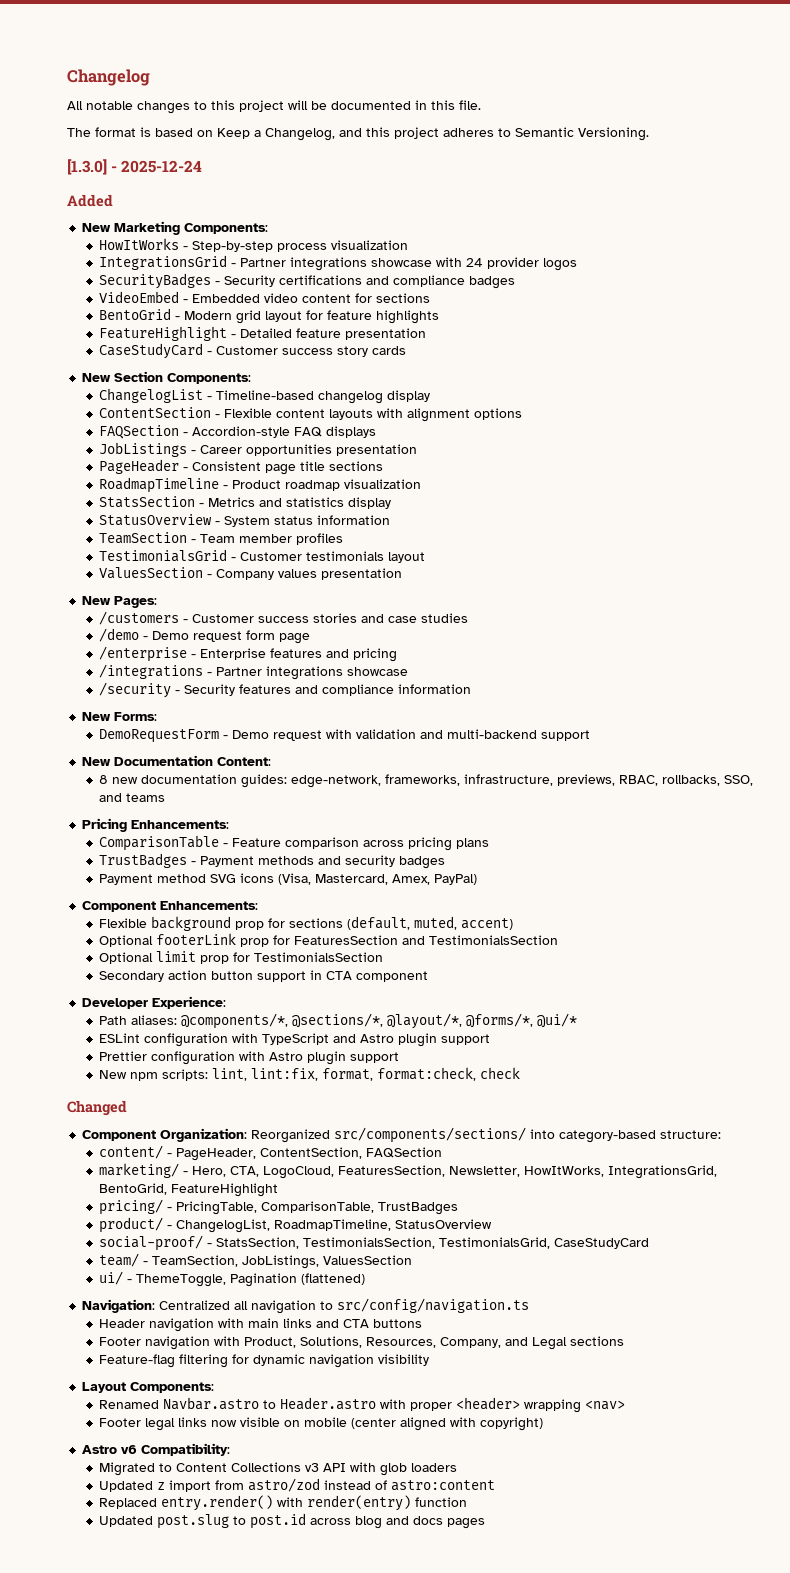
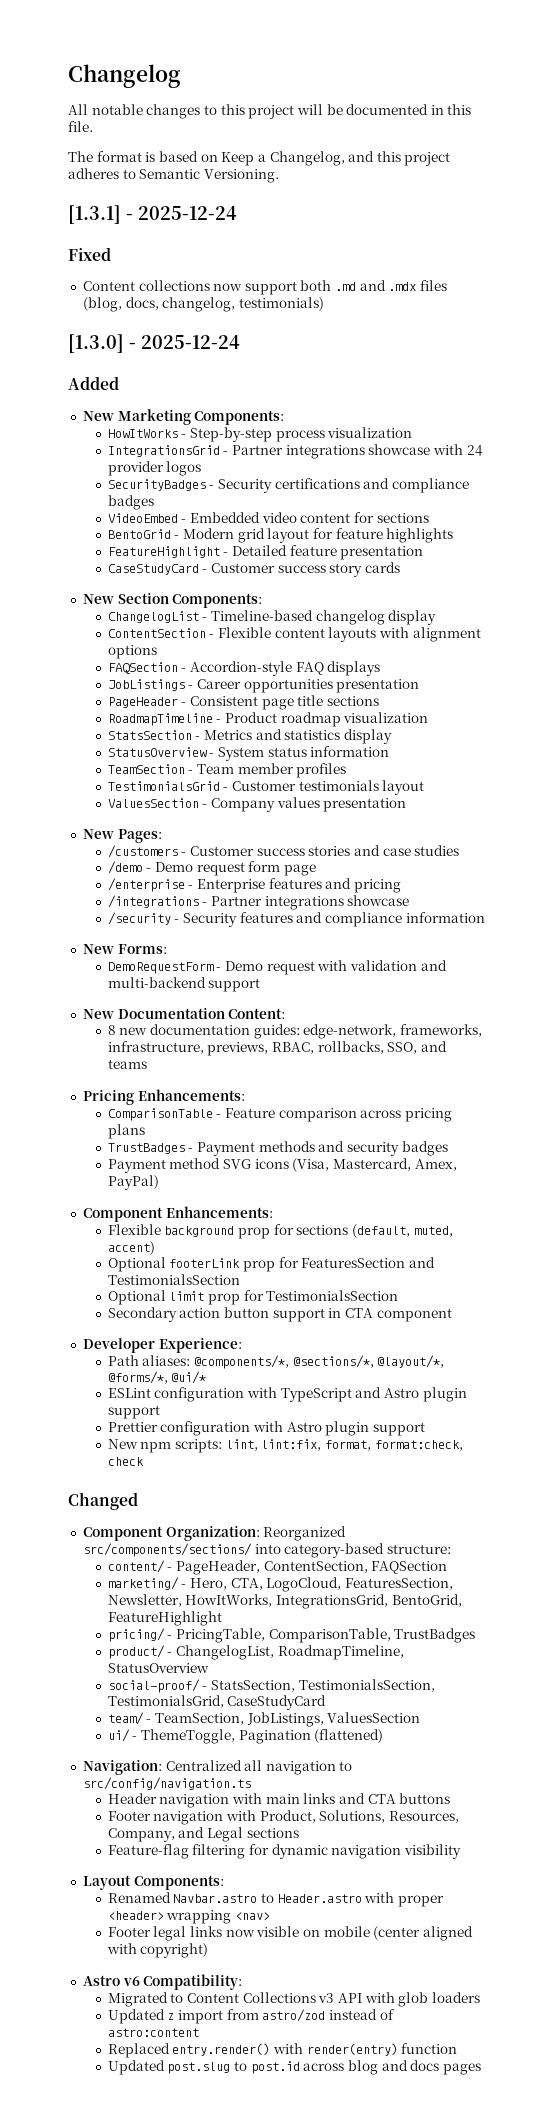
(649, 134) none -> [68,205,237,224] [68,247,111,261] [82,280,448,295] [82,297,324,312] // [1.3.1] - 2025-12-24 // Fixed // Content collections now support both .md and .mdx files (blog, docs, changelog, testimonials)

